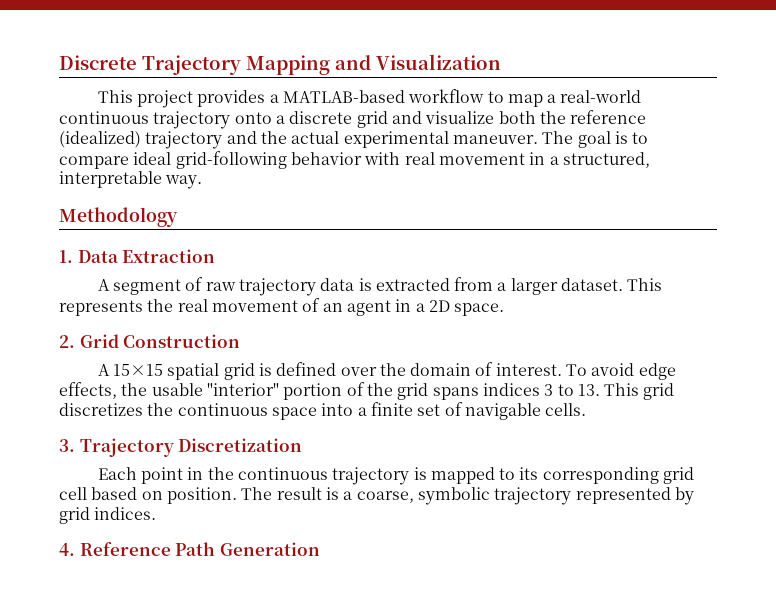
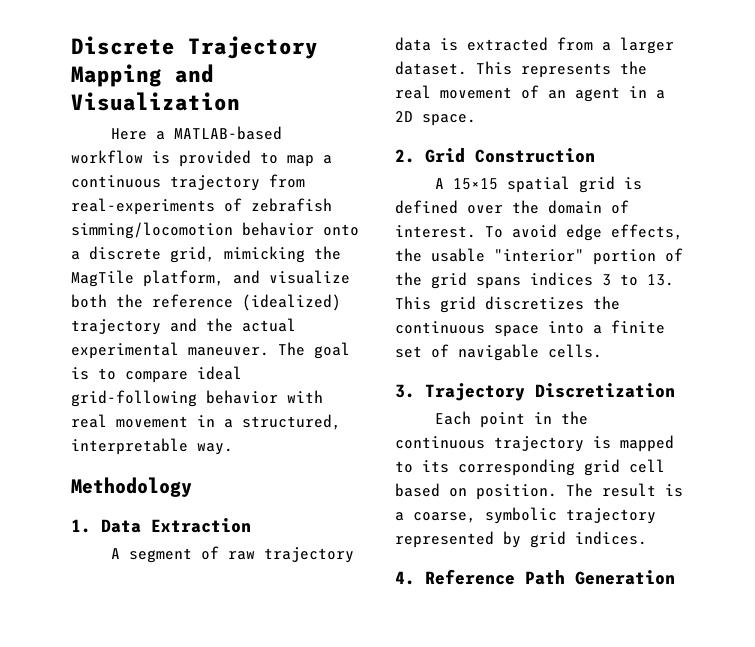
[97,90,266,108] This project provides -> [111,128,148,140] Here
(485, 96) none -> [152,150,251,167] is provided
[560,90,642,103] [59,111,388,129] real-world continuous trajectory onto a discrete grid -> [71,174,305,191] [71,198,332,215] [71,222,359,239] [71,246,341,263] [71,270,224,287] continuous trajectory from real-experiments of zebrafish simming/locomotion behavior onto a discrete grid, mimicking the MagTile platform,

